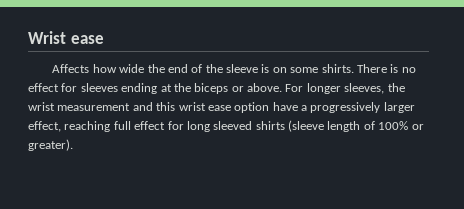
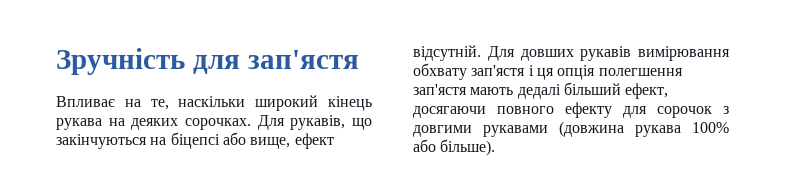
[28,31,104,44] [52,64,416,73] [28,83,405,94] [28,102,415,113] [28,120,424,132] [28,139,73,151] Wrist ease // Affects how wide the end of the sleeve is on some shirts. There is no effect for sleeves ending at the biceps or above. For longer sleeves, the wrist measurement and this wrist ease option have a progressively larger effect, reaching full effect for long sleeved shirts (sleeve length of 100% or greater). -> [56,48,359,75] [56,95,373,111] [56,115,372,130] [56,132,334,149] [413,45,730,61] [413,63,683,80] [413,82,669,99] [413,102,729,118] [413,121,729,137] [413,139,496,156] Зручність для зап'ястя // Впливає на те, наскільки широкий кінець рукава на деяких сорочках. Для рукавів, що закінчуються на біцепсі або вище, ефект відсутній. Для довших рукавів вимірювання обхвату зап'ястя і ця опція полегшення зап'ястя мають дедалі більший ефект, досягаючи повного ефекту для сорочок з довгими рукавами (довжина рукава 100% або більше).

